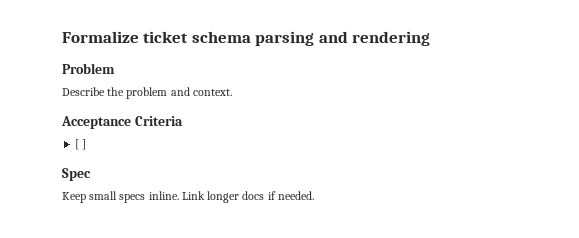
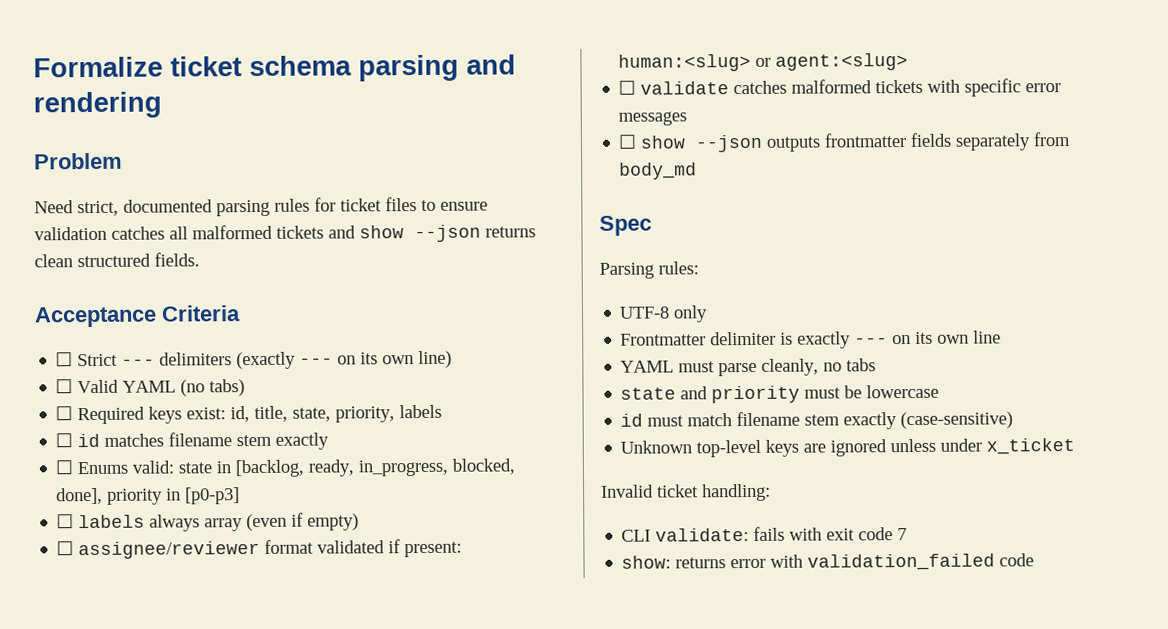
[62,87,232,99] [61,116,183,129] [75,139,87,150] [62,168,91,181] [62,191,314,203] Describe the problem and context. // Acceptance Criteria // [ ] // Spec // Keep small specs inline. Link longer docs if needed. -> [34,197,488,217] [34,224,536,243] [34,252,200,268] [34,305,241,328] [55,350,453,370] [55,379,246,397] [55,404,443,425] [55,432,330,450] [55,458,516,478] [56,487,241,505] [56,512,360,532] [56,539,463,560] [618,53,909,72] [618,78,1062,97] [618,111,688,126] [618,132,1071,153] [619,162,698,180] [599,215,652,236] [599,261,699,279] [619,305,709,323] [620,330,1002,349] [620,358,877,377] [620,384,940,404] [620,411,1014,430] [620,437,1076,458] [601,483,771,502] [621,526,908,542] [621,553,1035,571] Need strict, documented parsing rules for ticket files to ensure validation catches all malformed tickets and show --json returns clean structured fields. // Acceptance Criteria // ☐ Strict --- delimiters (exactly --- on its own line) // ☐ Valid YAML (no tabs) // ☐ Required keys exist: id, title, state, priority, labels // ☐ id matches filename stem exactly // ☐ Enums valid: state in [backlog, ready, in_progress, blocked, done], priority in [p0-p3] // ☐ labels always array (even if empty) // ☐ assignee/reviewer format validated if present: human:<slug> or agent:<slug> // ☐ validate catches malformed tickets with specific error messages // ☐ show --json outputs frontmatter fields separately from body_md // Spec // Parsing rules: // UTF-8 only // Frontmatter delimiter is exactly --- on its own line // YAML must parse cleanly, no tabs // state and priority must be lowercase // id must match filename stem exactly (case-sensitive) // Unknown top-level keys are ignored unless under x_ticket // Invalid ticket handling: // CLI validate: fails with exit code 7 // show: returns error with validation_failed code

